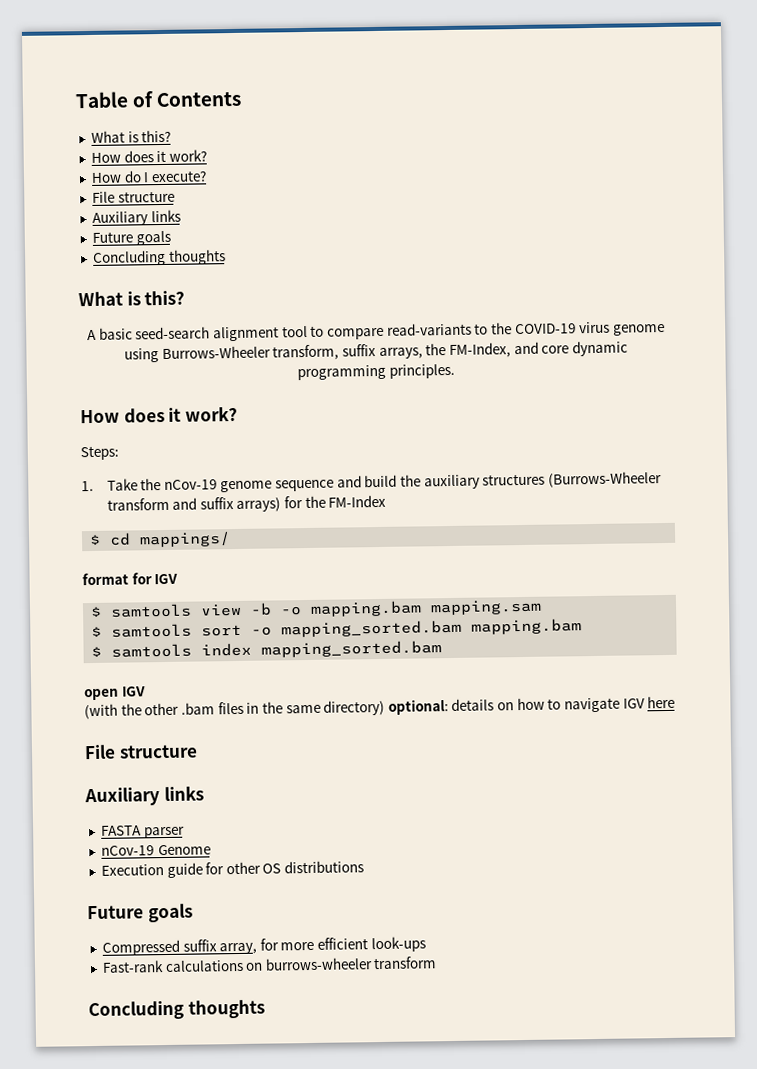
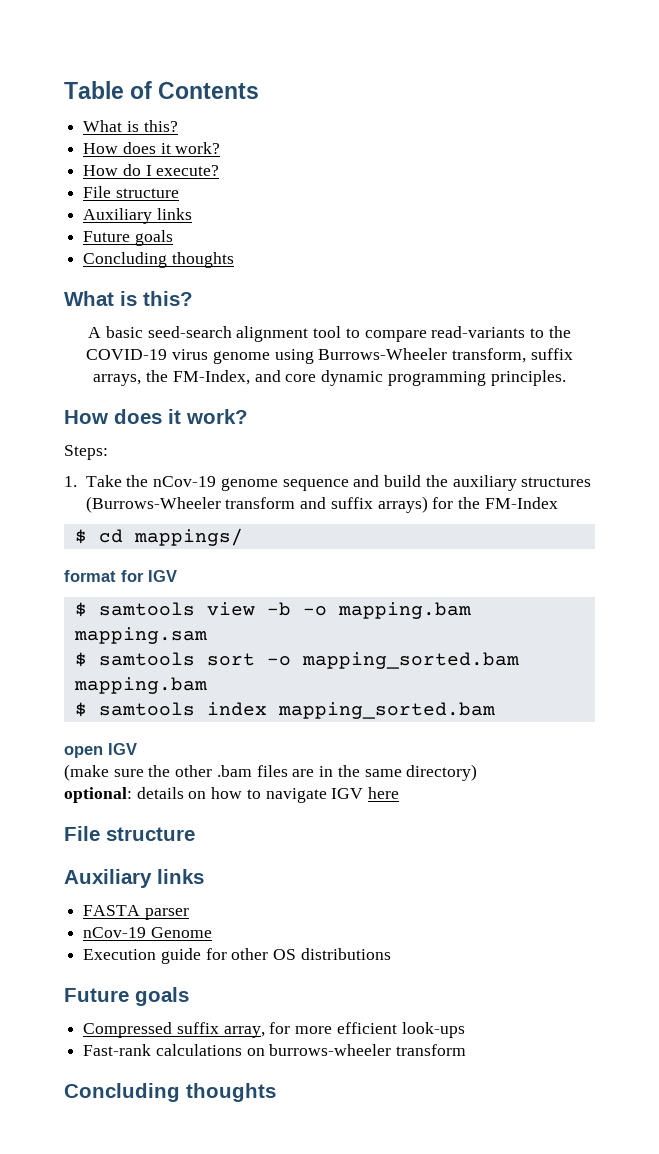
[84,703,118,720] (with -> [64,764,144,781] (make sure
(244, 708) none -> [292,769,315,777] are
(386, 707) none -> (478, 772) //

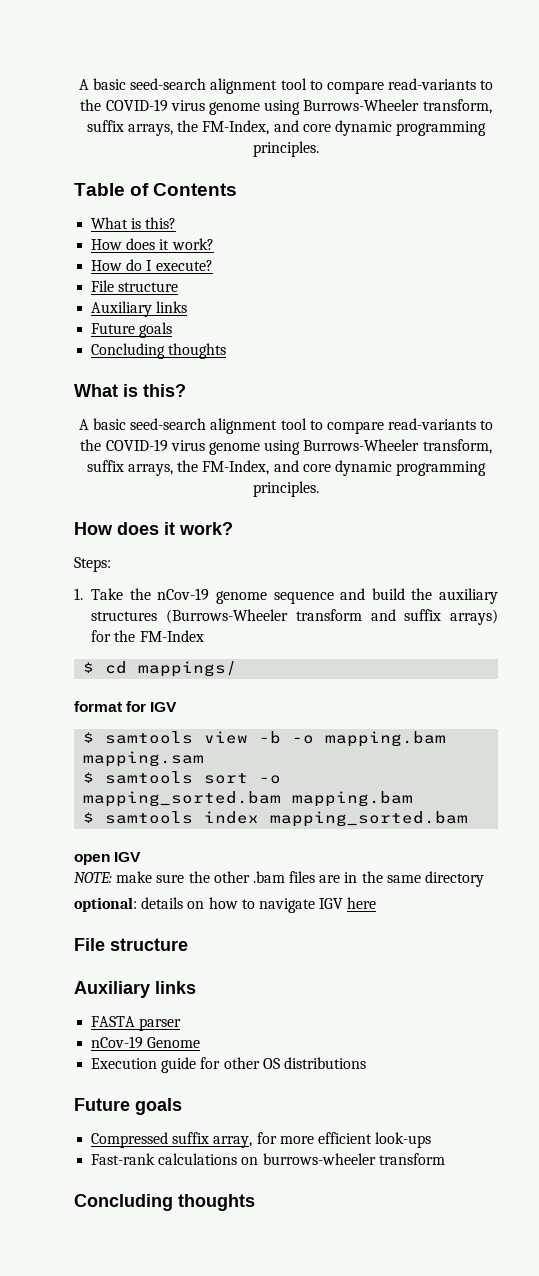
(64, 90) none -> [78,78,494,94] [80,99,492,115] [86,120,487,136] [253,141,319,157] A basic seed-search alignment tool to compare read-variants to the COVID-19 virus genome using Burrows-Wheeler transform, suffix arrays, the FM-Index, and core dynamic programming principles. //
[64,764,109,781] (make -> [74,871,153,883] NOTE: make
[406,764,478,781] directory) -> [425,871,485,887] directory

